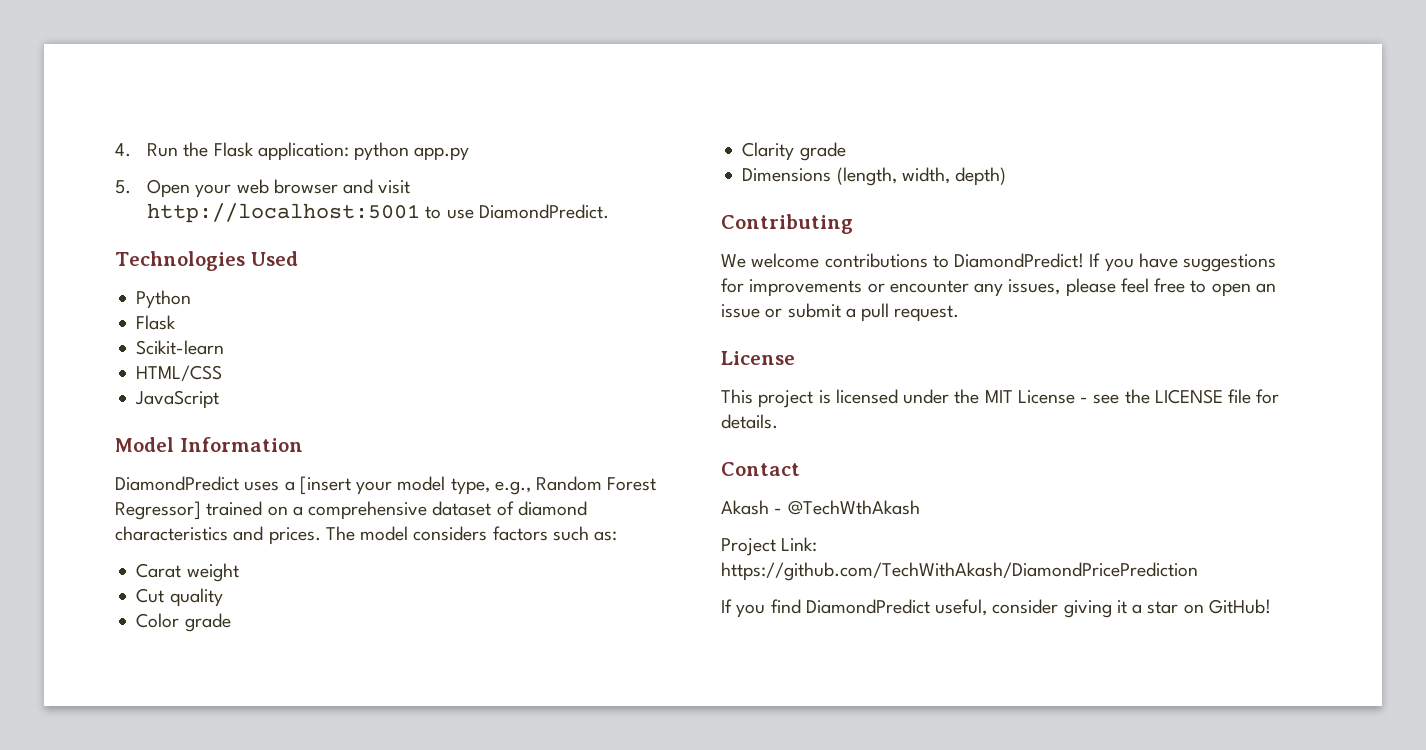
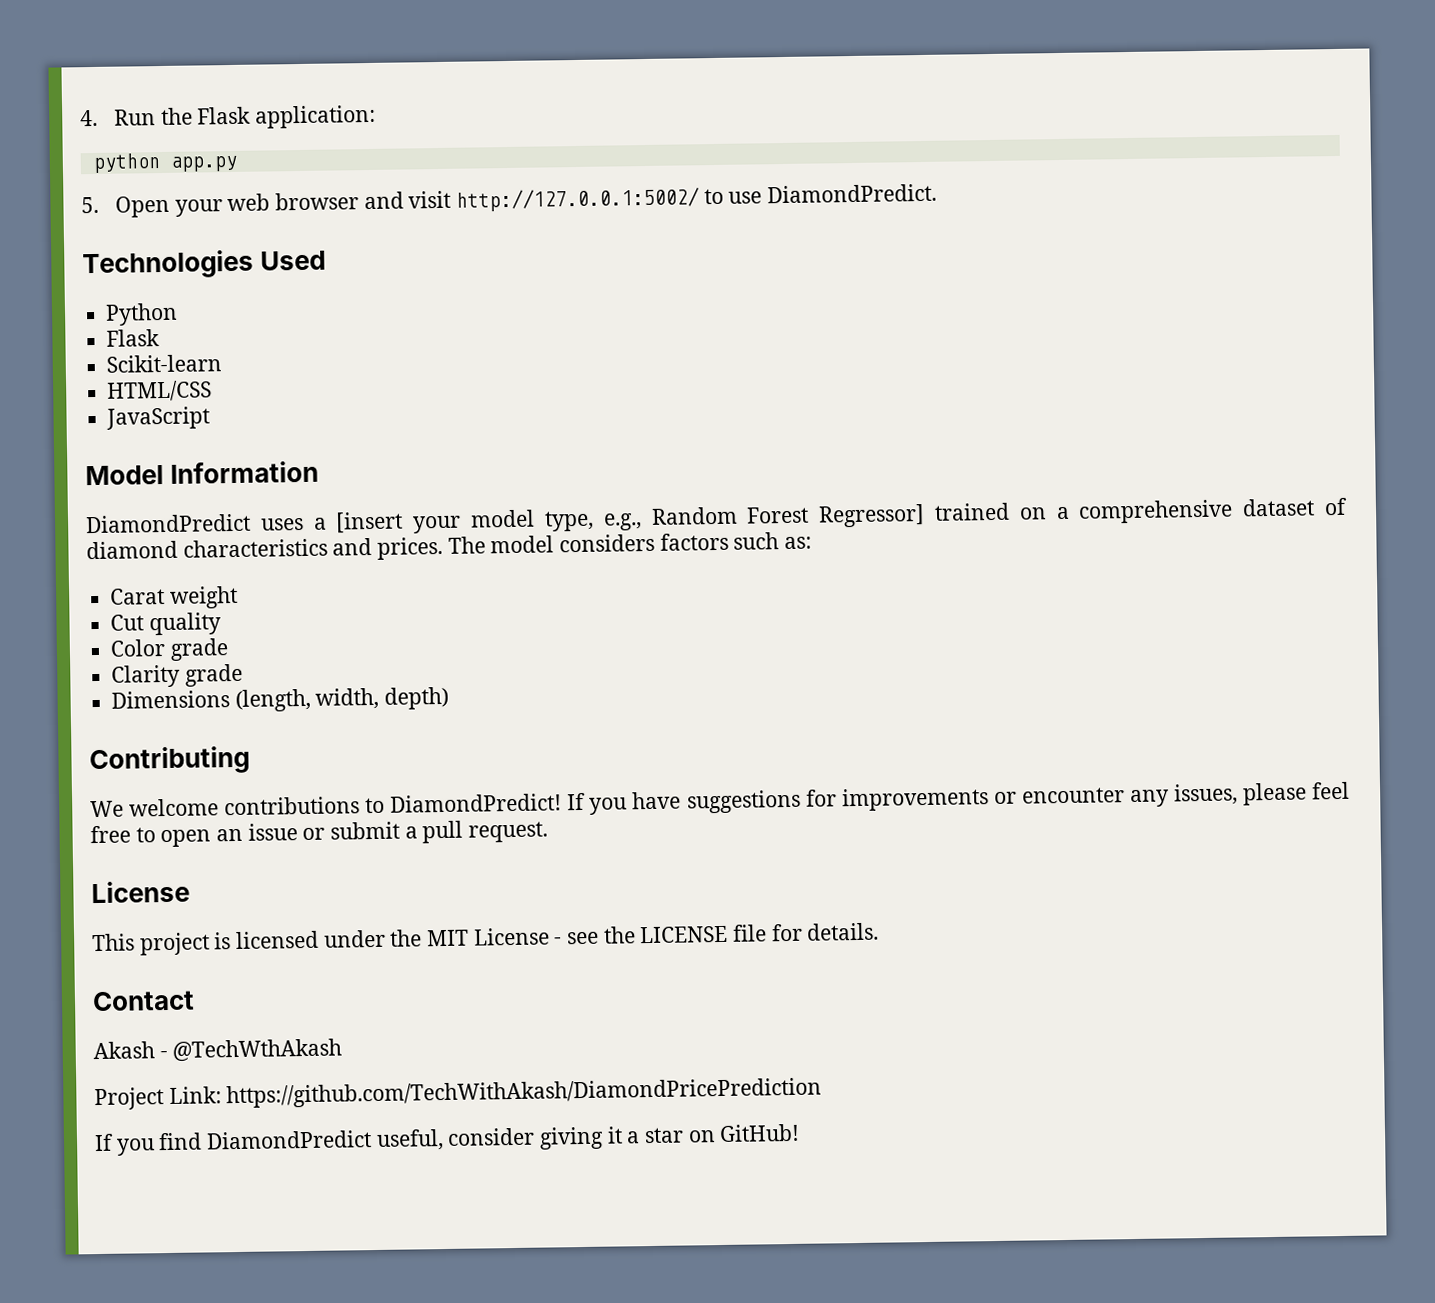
(349, 151) none -> (377, 116) //
[146,203,420,223] http://localhost:5001 -> [456,187,701,212] http://127.0.0.1:5002/

